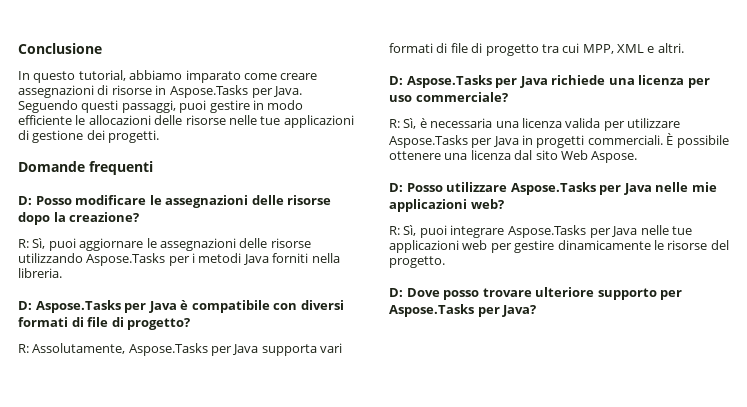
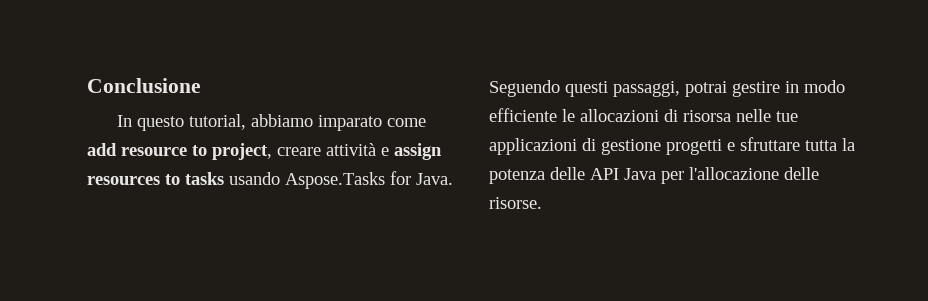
[280,73,318,80] [18,85,273,98] creare assegnazioni di risorse in Aspose.Tasks per -> [87,143,442,160] [87,171,411,189] add resource to project, creare attività e assign resources to tasks usando Aspose.Tasks for
[179,100,207,113] puoi -> [685,81,727,97] potrai
[154,115,226,125] delle risorse -> [664,109,731,122] di risorsa
[86,130,160,143] [18,161,153,175] [18,195,332,208] [18,212,140,225] [18,238,311,251] [18,253,340,266] [18,268,62,278] [18,300,344,313] [18,317,191,330] [18,343,343,356] [389,43,684,56] [389,75,710,88] [389,92,508,102] [389,118,680,131] [389,133,729,148] [389,150,638,163] [389,182,717,195] [389,199,504,212] [389,225,692,238] [389,240,729,253] [389,256,445,268] [389,287,683,300] [389,304,537,317] dei progetti. // Domande frequenti // D: Posso modificare le assegnazioni delle risorse dopo la creazione? // R: Sì, puoi aggiornare le assegnazioni delle risorse utilizzando Aspose.Tasks per i metodi Java forniti nella libreria. // D: Aspose.Tasks per Java è compatibile con diversi formati di file di progetto? // R: Assolutamente, Aspose.Tasks per Java supporta vari formati di file di progetto tra cui MPP, XML e altri. // D: Aspose.Tasks per Java richiede una licenza per uso commerciale? // R: Sì, è necessaria una licenza valida per utilizzare Aspose.Tasks per Java in progetti commerciali. È possibile ottenere una licenza dal sito Web Aspose. // D: Posso utilizzare Aspose.Tasks per Java nelle mie applicazioni web? // R: Sì, puoi integrare Aspose.Tasks per Java nelle tue applicazioni web per gestire dinamicamente le risorse del progetto. // D: Dove posso trovare ulteriore supporto per Aspose.Tasks per Java? -> [666,137,855,155] [489,167,819,184] [489,197,542,209] progetti e sfruttare tutta la potenza delle API Java per l'allocazione delle risorse.

